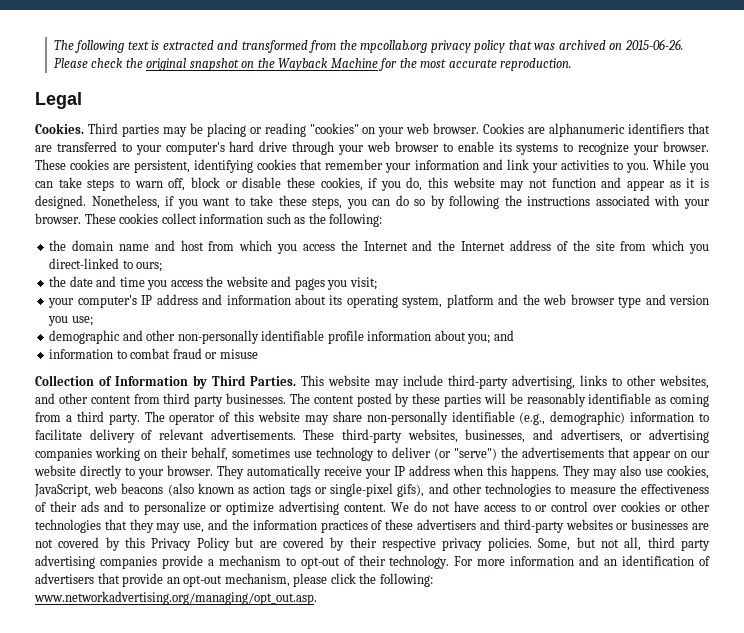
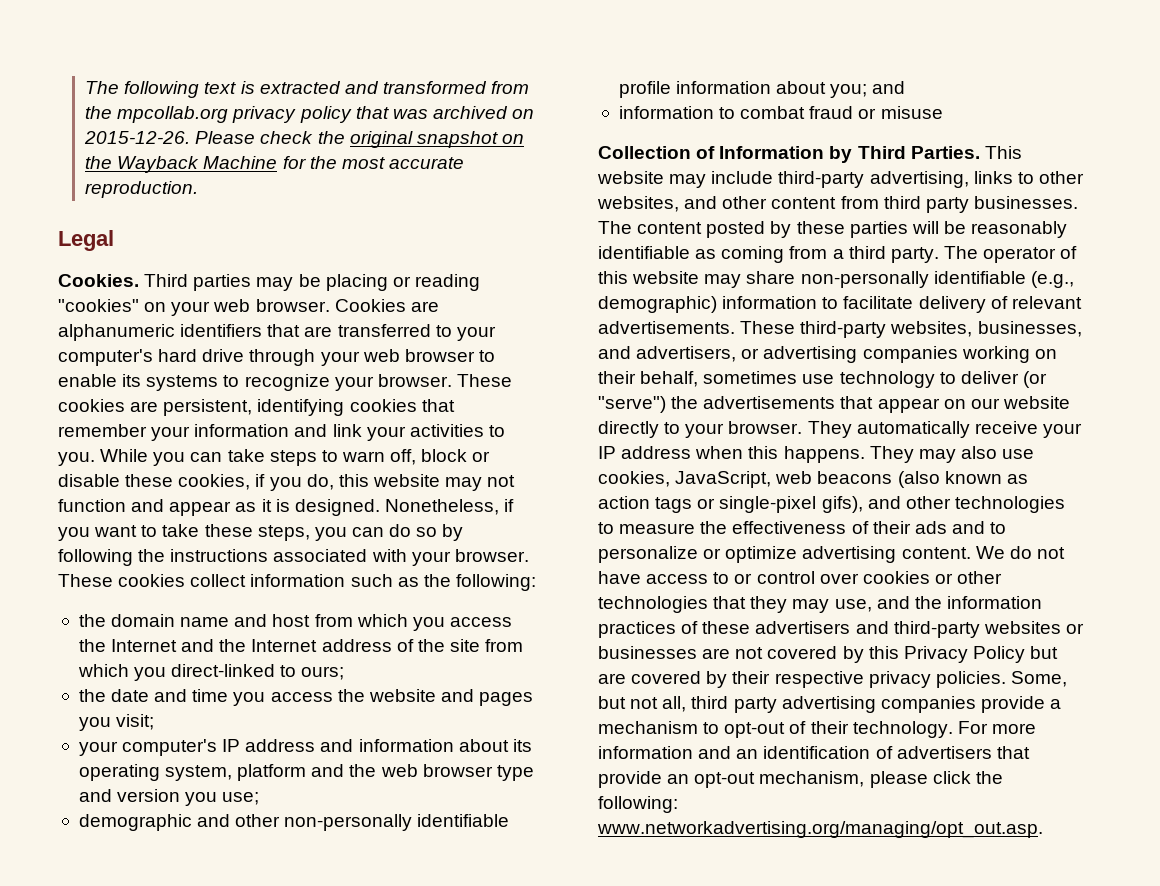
[624,39,683,50] 2015-06-26. -> [84,131,191,144] 2015-12-26.

